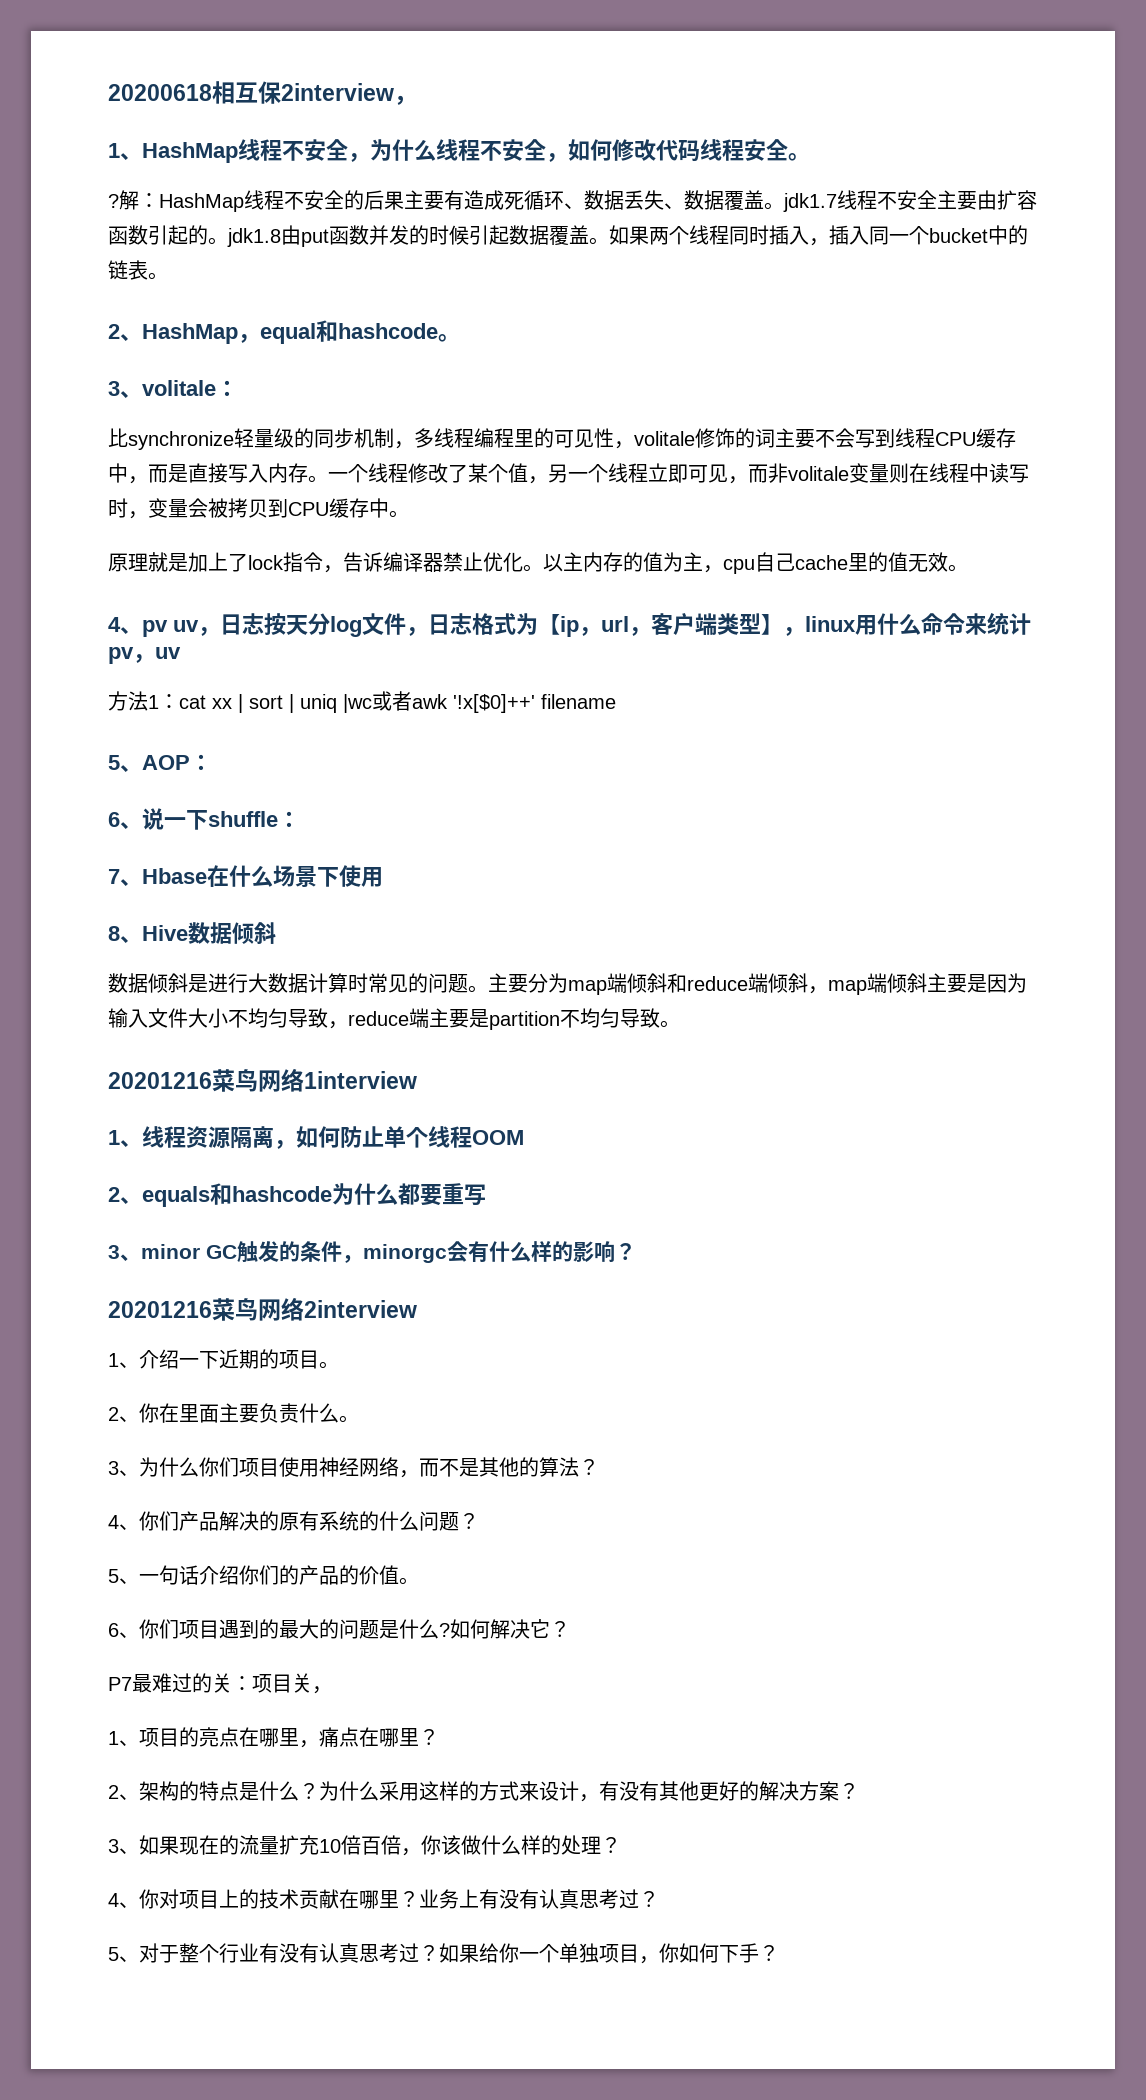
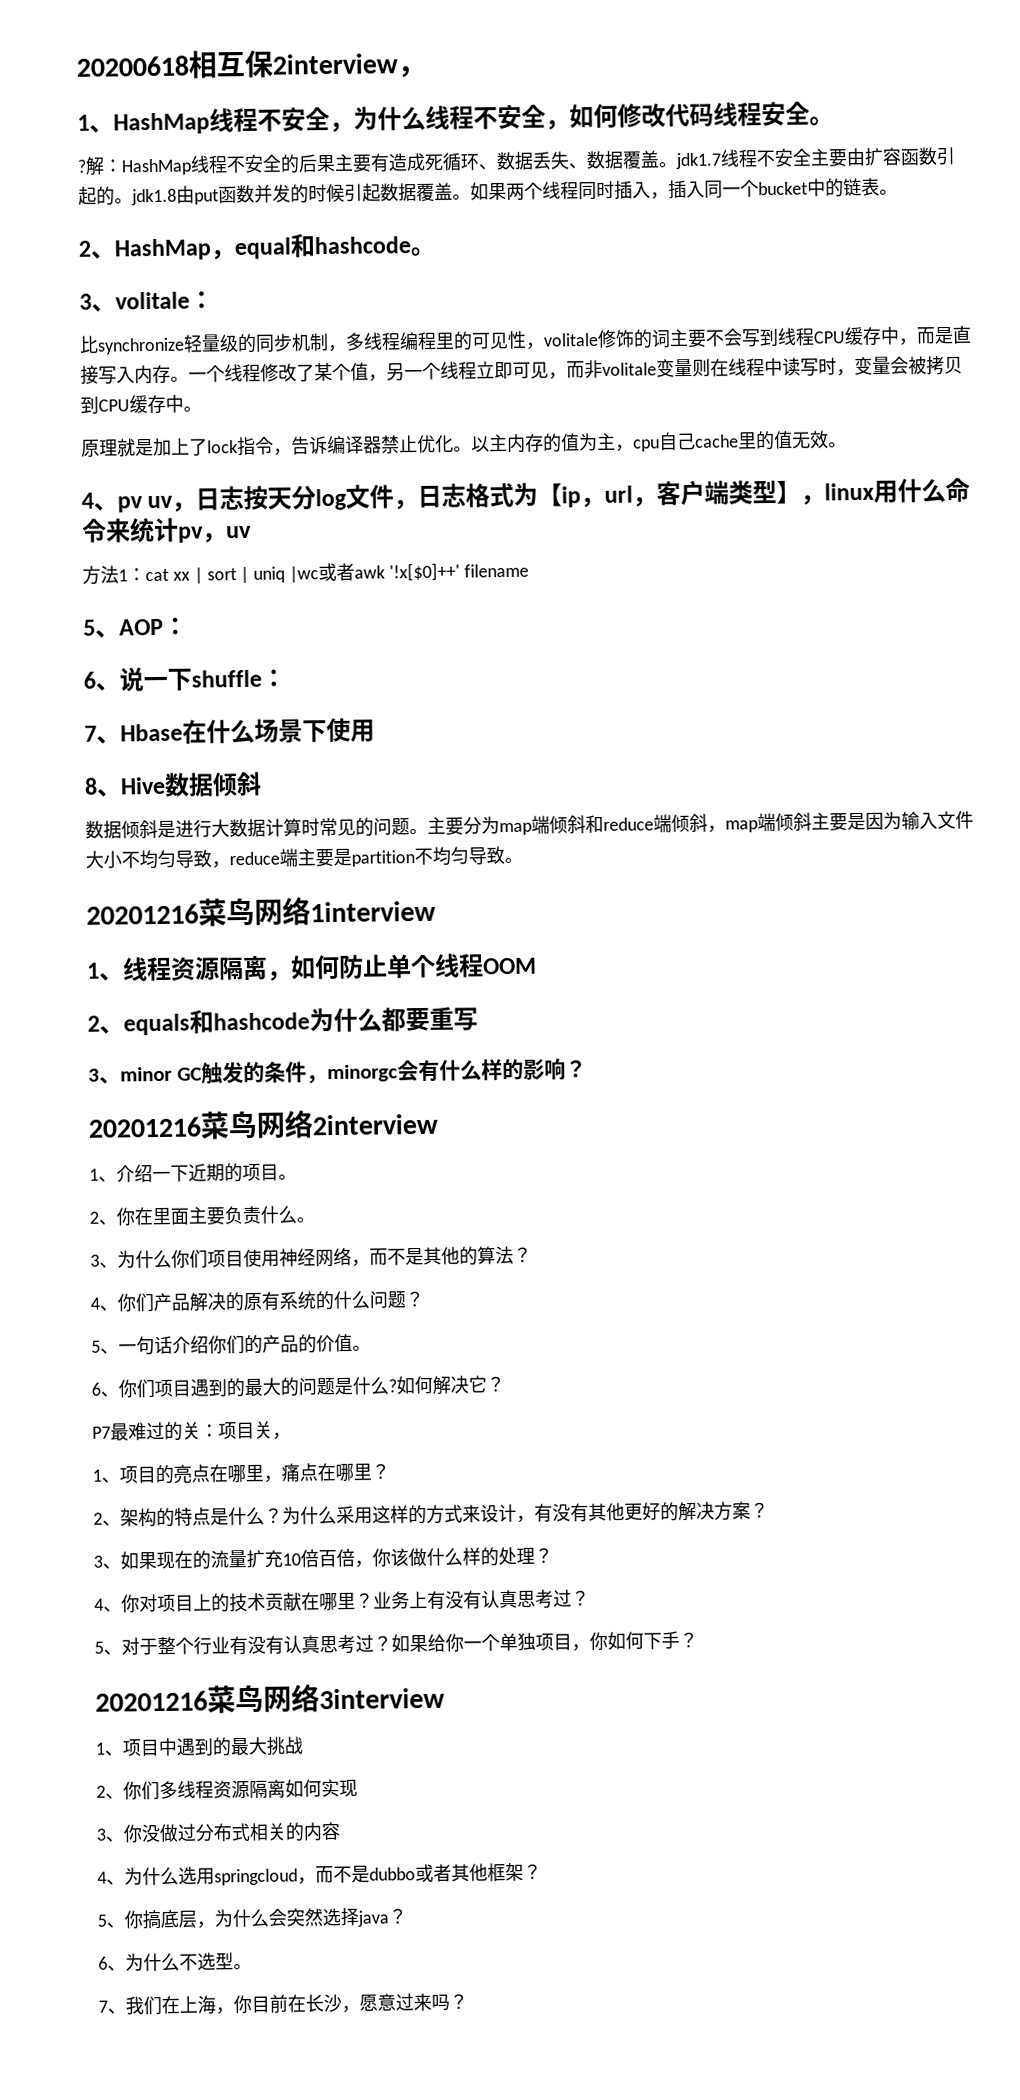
(779, 1953) none -> [95,1684,445,1714] [95,1736,303,1757] [96,1778,358,1801] [96,1821,340,1843] [97,1862,542,1886] [97,1907,407,1930] [98,1952,252,1972] [98,1992,468,2016] // 20201216菜鸟网络3interview // 1、项目中遇到的最大挑战 // 2、你们多线程资源隔离如何实现 // 3、你没做过分布式相关的内容 // 4、为什么选用springcloud，而不是dubbo或者其他框架？ // 5、你搞底层，为什么会突然选择java？ // 6、为什么不选型。 // 7、我们在上海，你目前在长沙，愿意过来吗？

